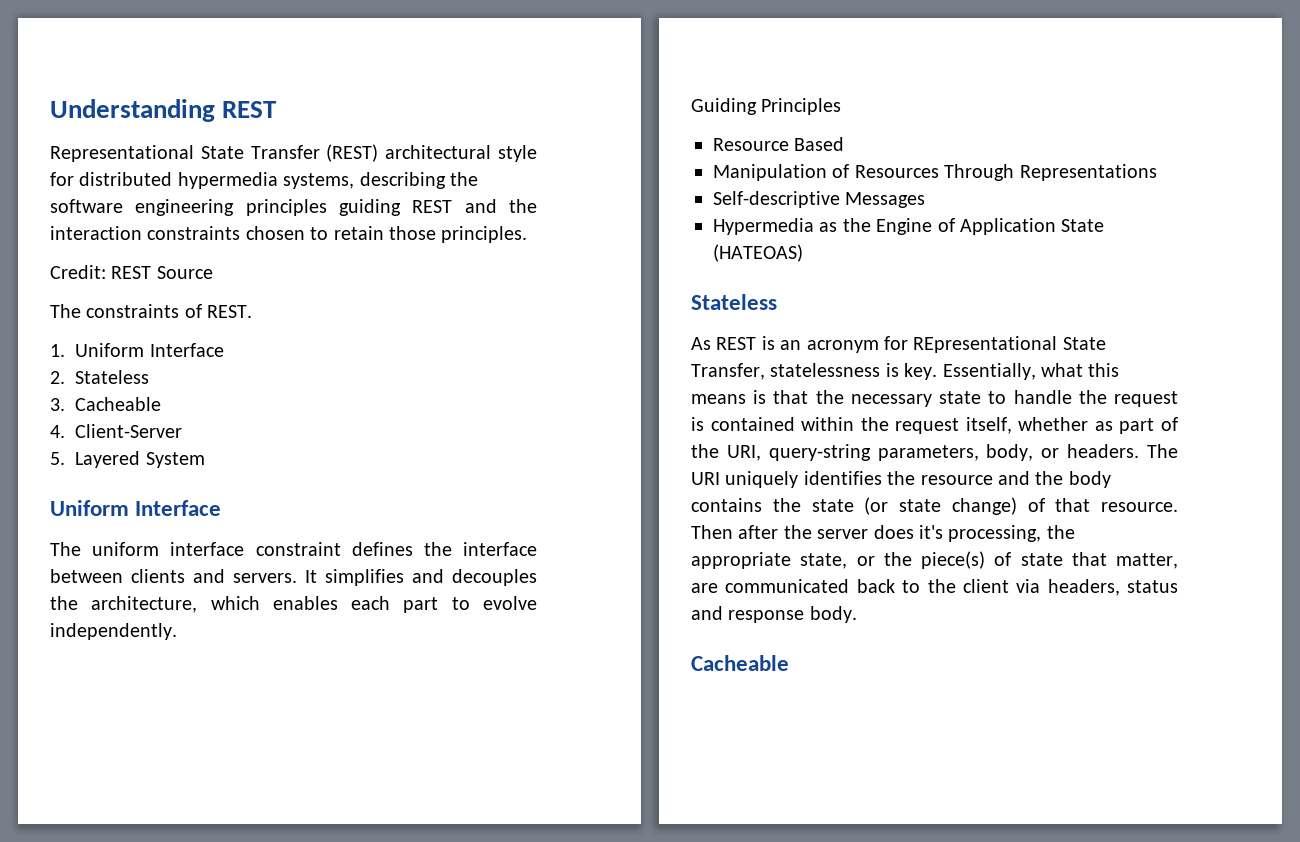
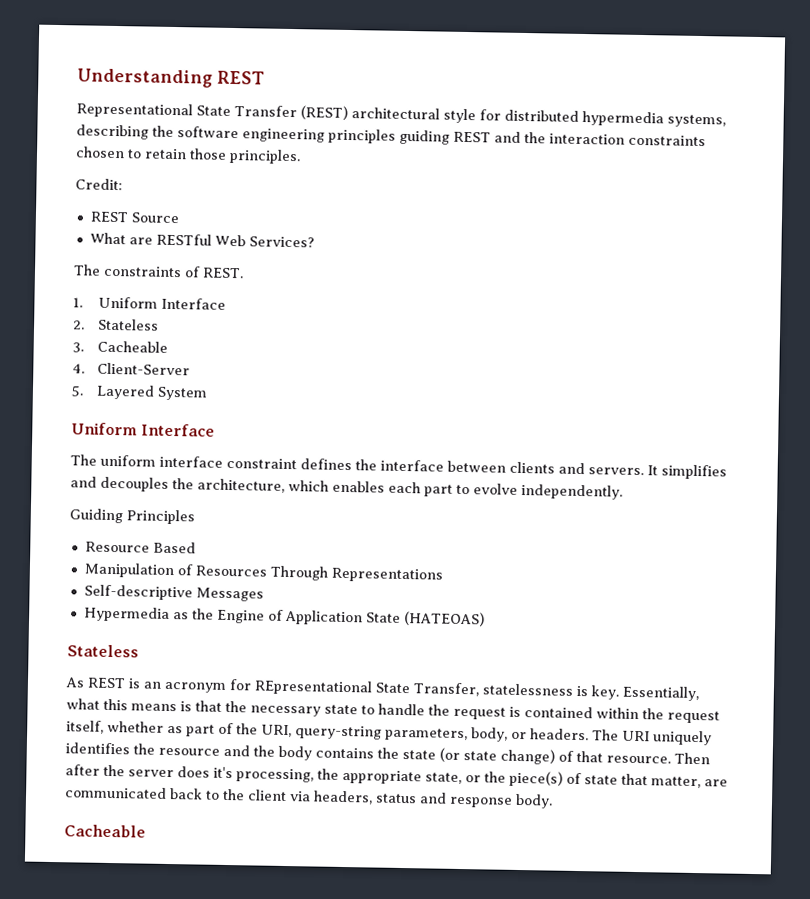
(106, 272) none -> (123, 184) //
(213, 272) none -> [89,232,315,248] // What are RESTful Web Services?

